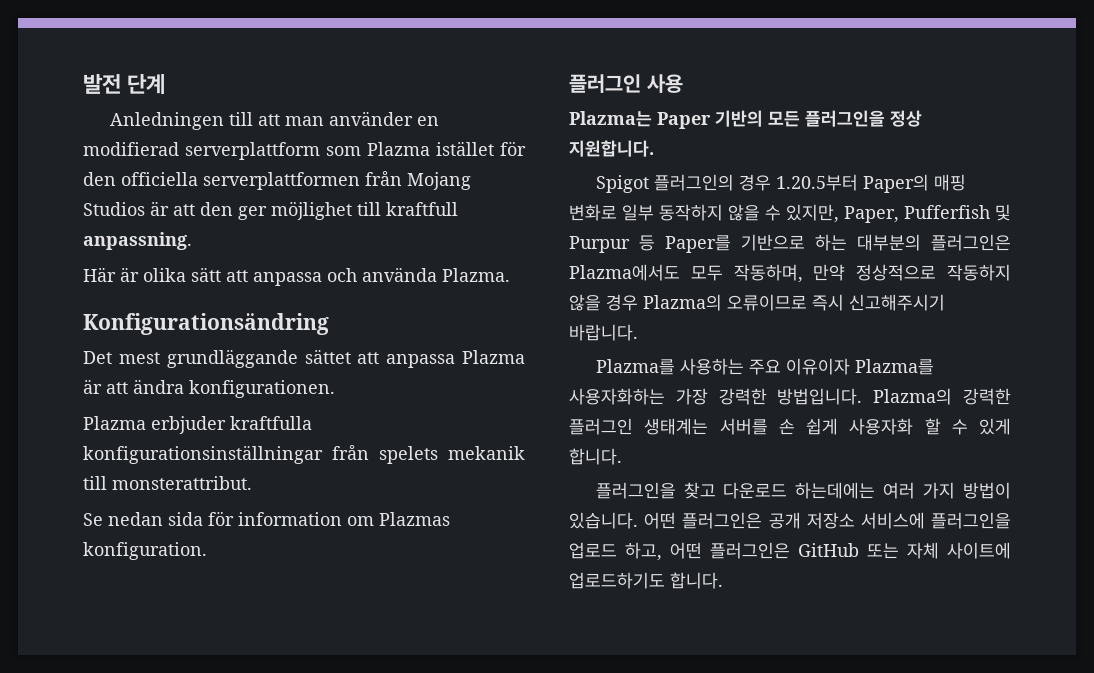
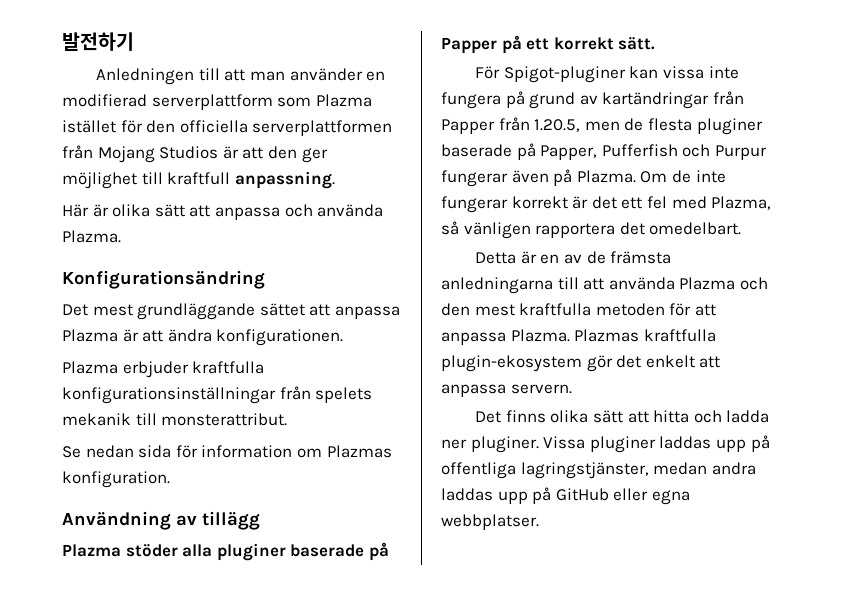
[83,74,166,95] 발전 단계 -> [62,32,134,51] 발전하기
[569,74,683,93] [569,110,922,129] [569,140,654,157] [595,174,966,193] [569,204,1011,223] [569,234,1011,253] [569,264,1011,283] [569,294,945,311] [569,324,638,341] [595,358,934,375] [569,388,1011,405] [569,418,1011,435] [569,448,622,465] [595,482,1011,499] [569,512,1011,529] [569,542,1011,561] [569,572,723,589] 플러그인 사용 // Plazma는 Paper 기반의 모든 플러그인을 정상 지원합니다. // Spigot 플러그인의 경우 1.20.5부터 Paper의 매핑 변화로 일부 동작하지 않을 수 있지만, Paper, Pufferfish 및 Purpur 등 Paper를 기반으로 하는 대부분의 플러그인은 Plazma에서도 모두 작동하며, 만약 정상적으로 작동하지 않을 경우 Plazma의 오류이므로 즉시 신고해주시기 바랍니다. // Plazma를 사용하는 주요 이유이자 Plazma를 사용자화하는 가장 강력한 방법입니다. Plazma의 강력한 플러그인 생태계는 서버를 손 쉽게 사용자화 할 수 있게 합니다. // 플러그인을 찾고 다운로드 하는데에는 여러 가지 방법이 있습니다. 어떤 플러그인은 공개 저장소 서비스에 플러그인을 업로드 하고, 어떤 플러그인은 GitHub 또는 자체 사이트에 업로드하기도 합니다. -> [62,511,260,530] [62,542,389,561] [441,35,656,54] [475,66,739,83] [441,91,744,109] [441,117,763,135] [441,143,767,160] [441,169,726,187] [441,196,772,213] [441,221,742,239] [475,251,672,264] [441,277,768,294] [441,303,716,316] [441,329,716,345] [441,355,721,372] [441,384,572,397] [475,410,770,423] [441,435,770,453] [441,462,756,479] [441,487,690,505] [441,514,539,530] Användning av tillägg // Plazma stöder alla pluginer baserade på Papper på ett korrekt sätt. // För Spigot-pluginer kan vissa inte fungera på grund av kartändringar från Papper från 1.20.5, men de flesta pluginer baserade på Papper, Pufferfish och Purpur fungerar även på Plazma. Om de inte fungerar korrekt är det ett fel med Plazma, så vänligen rapportera det omedelbart. // Detta är en av de främsta anledningarna till att använda Plazma och den mest kraftfulla metoden för att anpassa Plazma. Plazmas kraftfulla plugin-ekosystem gör det enkelt att anpassa servern. // Det finns olika sätt att hitta och ladda ner pluginer. Vissa pluginer laddas upp på offentliga lagringstjänster, medan andra laddas upp på GitHub eller egna webbplatser.

